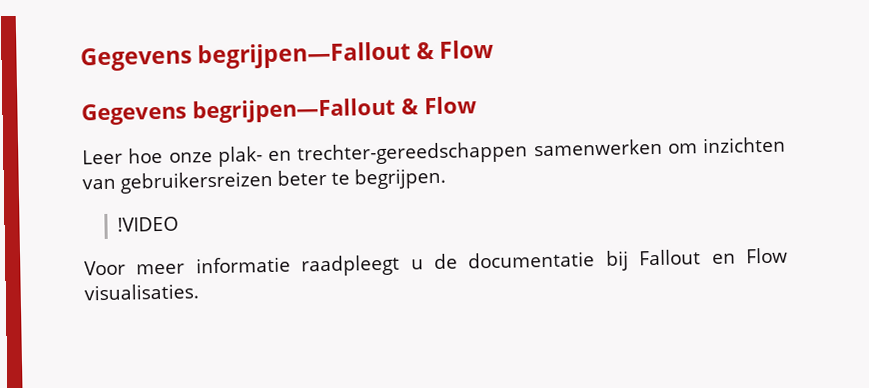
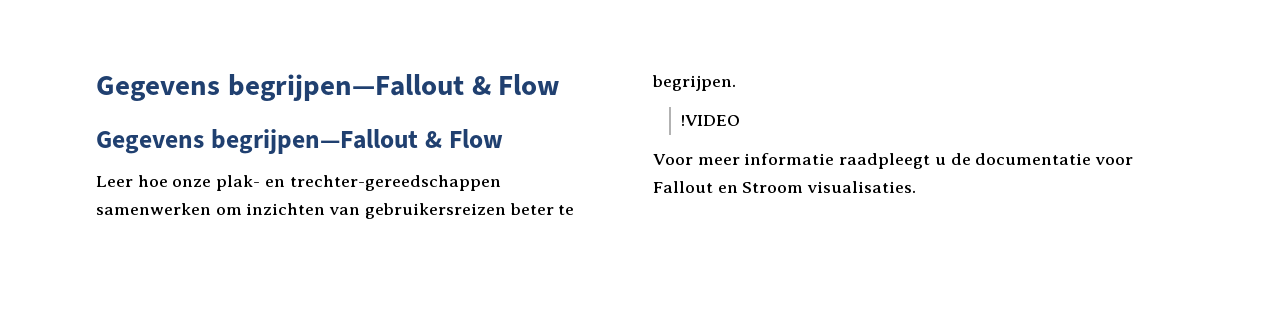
[605,250,629,271] bij -> [1095,157,1134,165] voor
[745,247,788,264] Flow -> [742,182,804,193] Stroom

